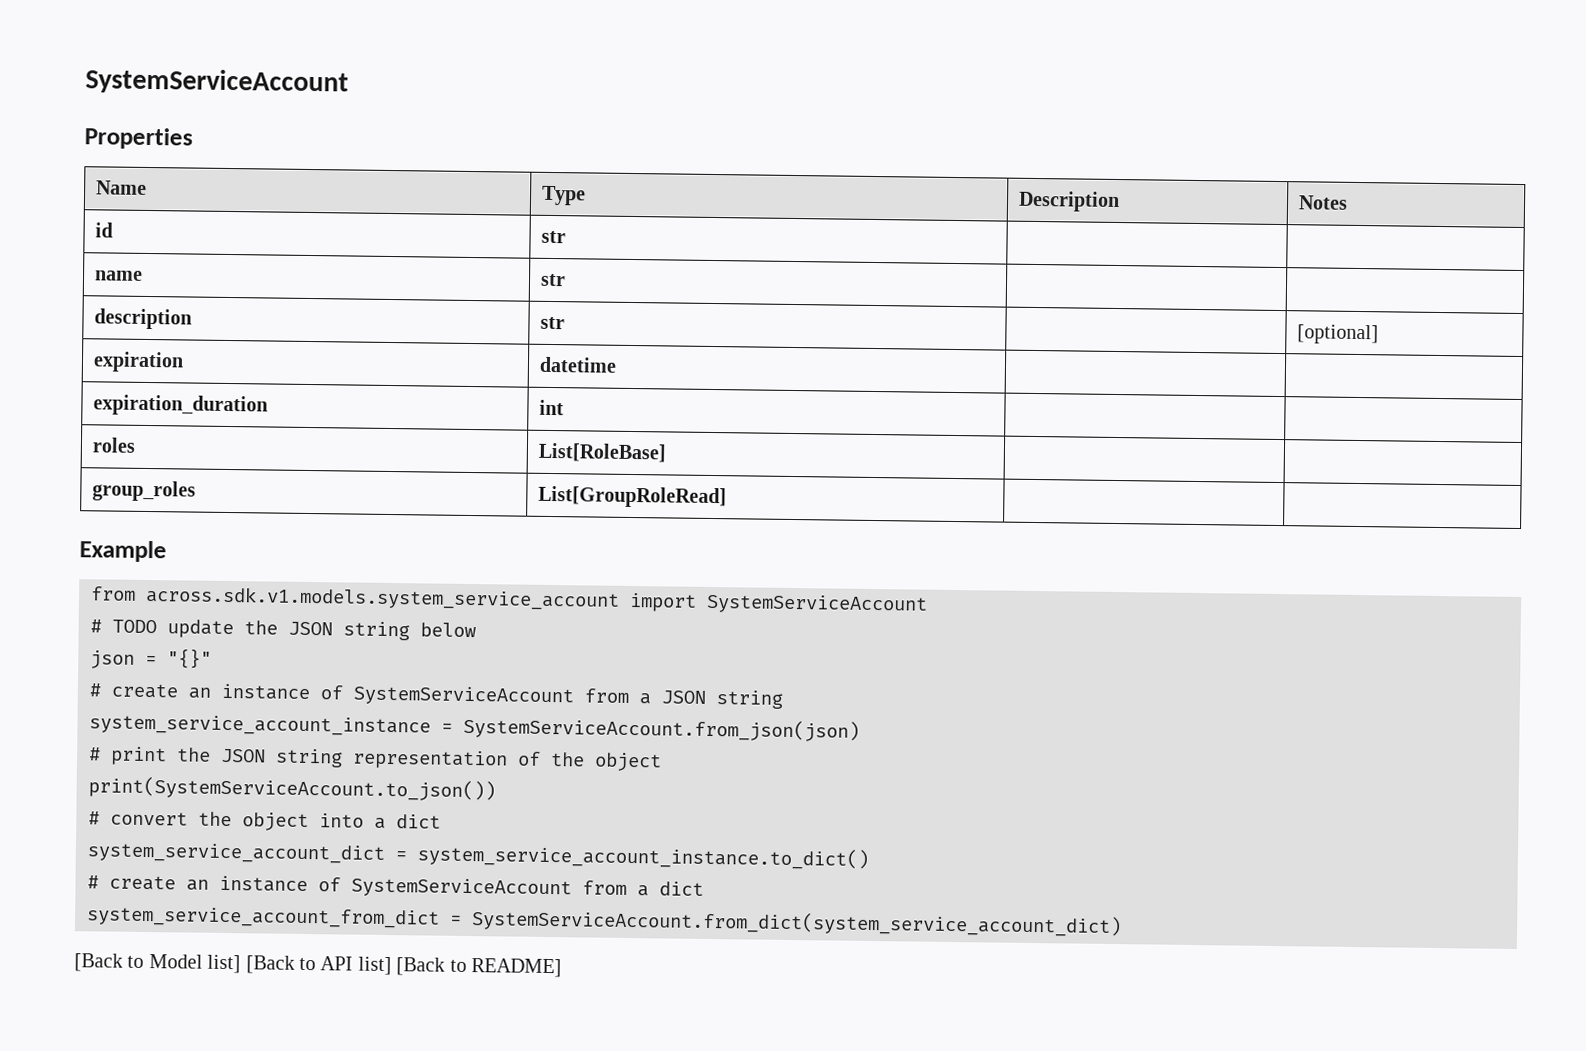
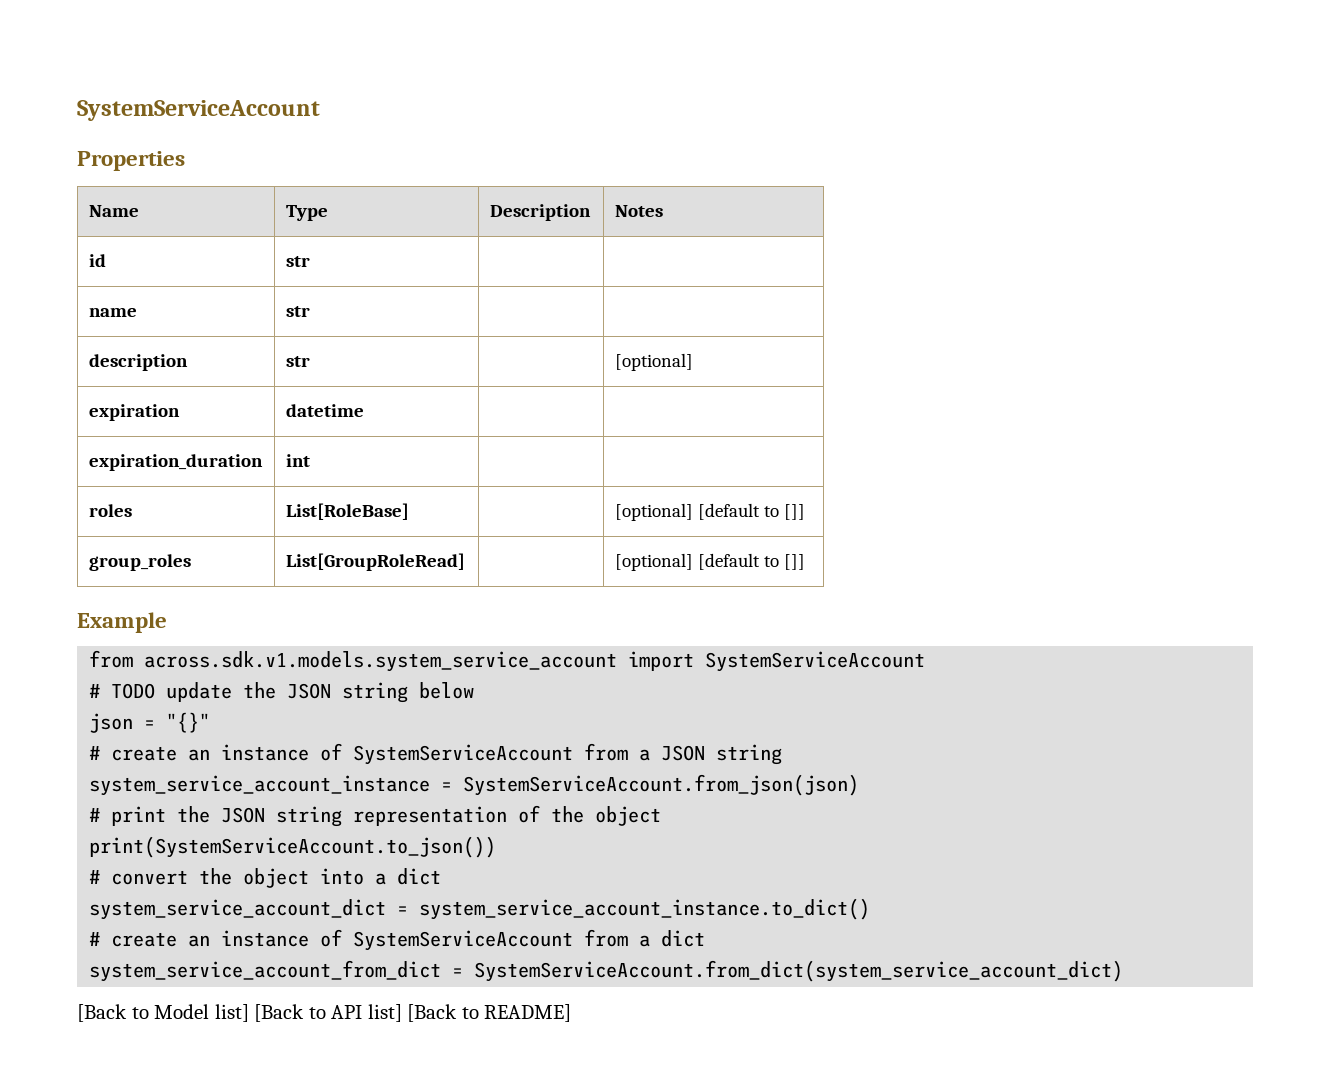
[91,480,196,502] [537,485,727,509] // group_roles | List[GroupRoleRead] | | -> [614,503,805,521] [88,554,191,571] [285,553,465,571] [614,553,805,571] [optional] [default to []] // group_roles | List[GroupRoleRead] | | [optional] [default to []]

